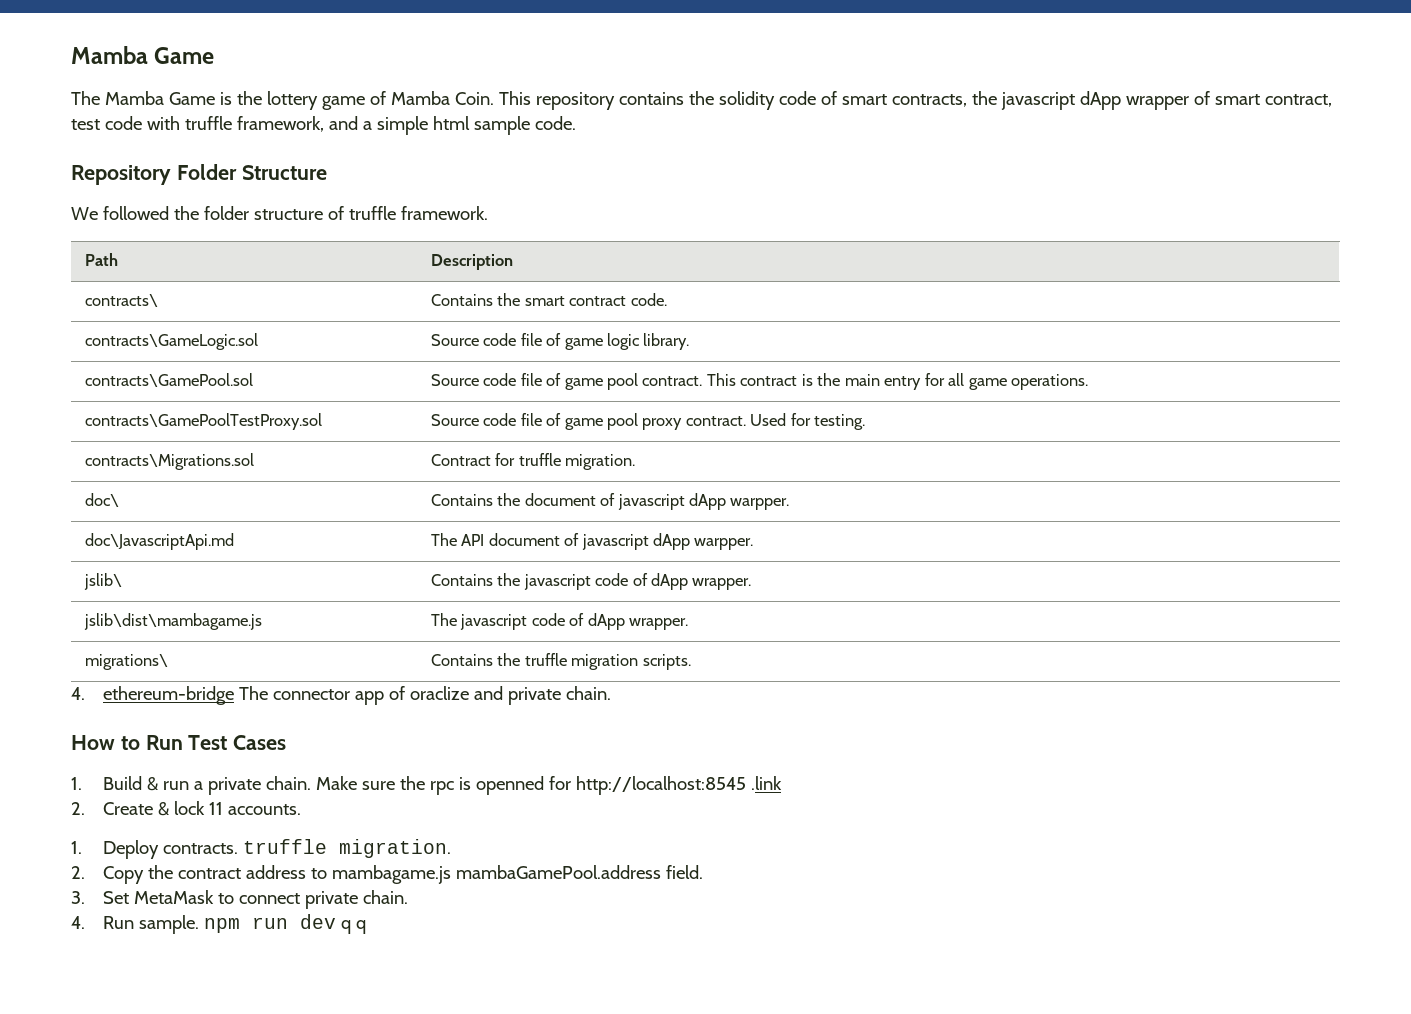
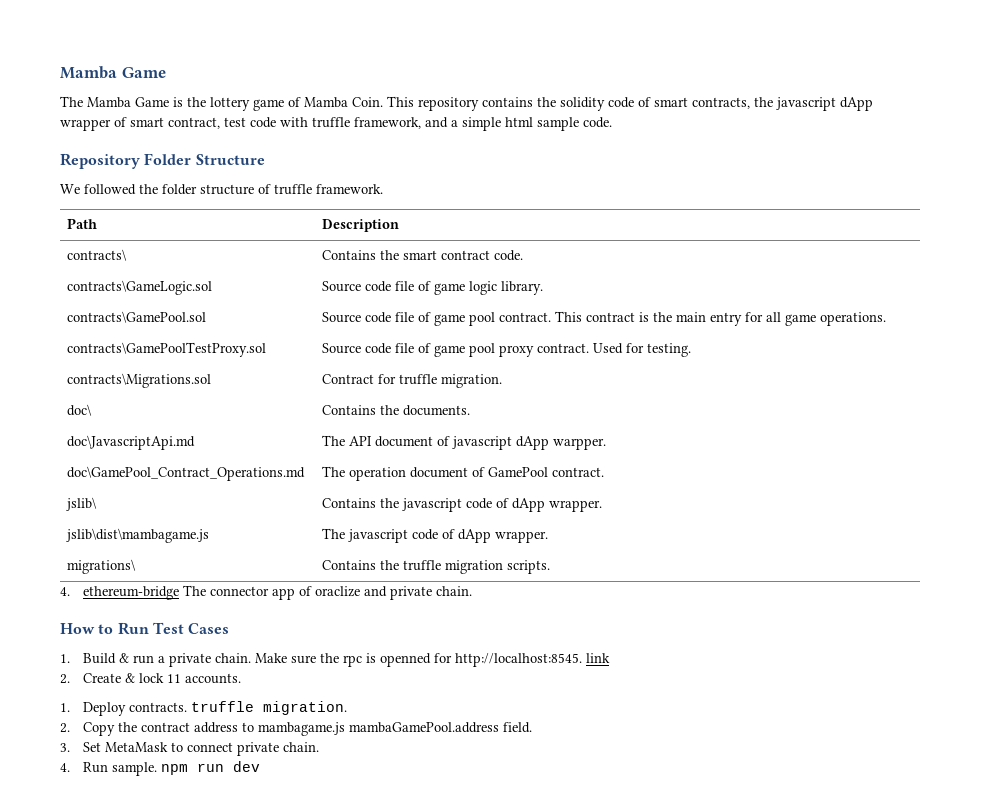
[524,493,790,510] document of javascript dApp warpper. -> [403,405,471,416] documents.
(754, 544) none -> [67,466,306,481] [322,466,605,481] // doc\GamePool_Contract_Operations.md | The operation document of GamePool contract.
[575,776,782,795] http://localhost:8545 .link -> [454,653,610,667] http://localhost:8545. link
[340,920,366,934] q q -> (260, 766) none

